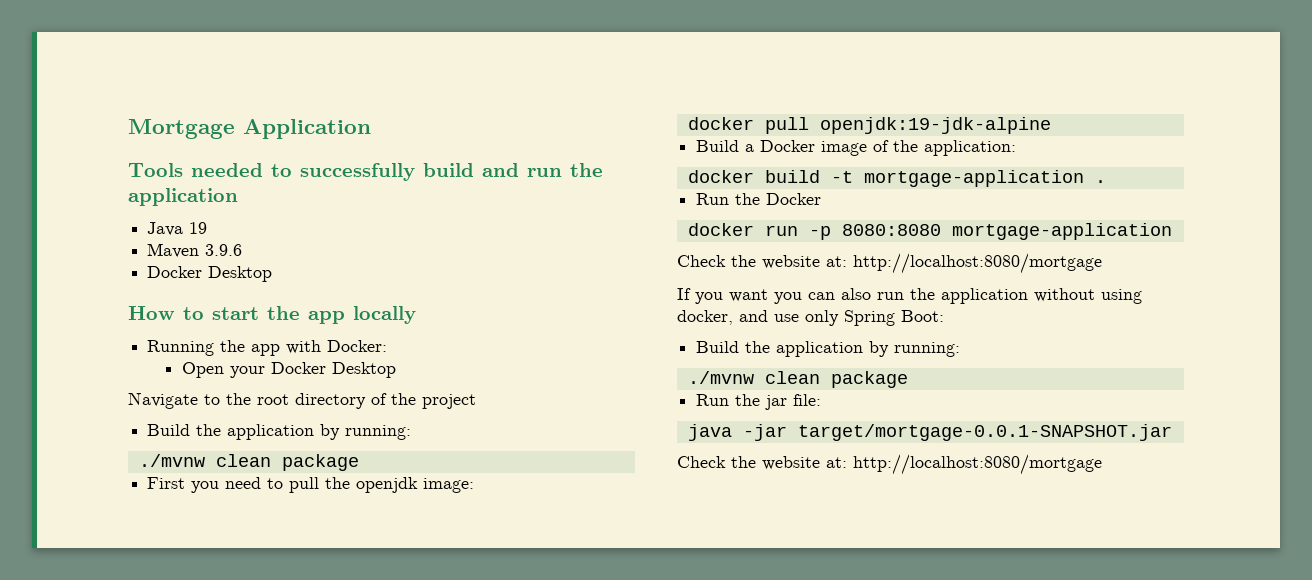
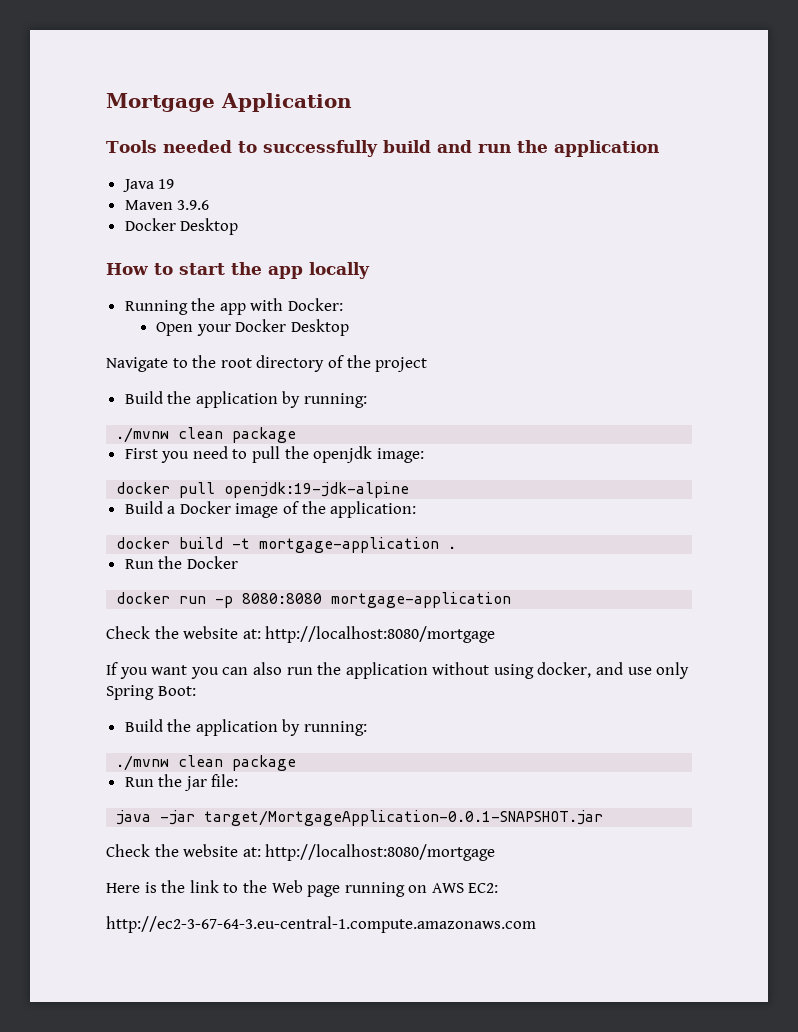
[797,424,1172,441] [677,454,1102,475] target/mortgage-0.0.1-SNAPSHOT.jar // Check the website at: http://localhost:8080/mortgage -> [204,810,604,826] [106,844,496,861] [106,880,499,897] [106,916,536,933] target/MortgageApplication-0.0.1-SNAPSHOT.jar // Check the website at: http://localhost:8080/mortgage // Here is the link to the Web page running on AWS EC2: // http://ec2-3-67-64-3.eu-central-1.compute.amazonaws.com

